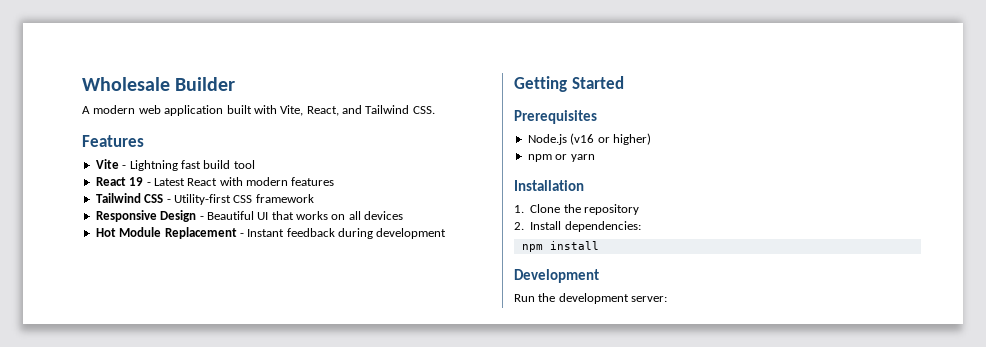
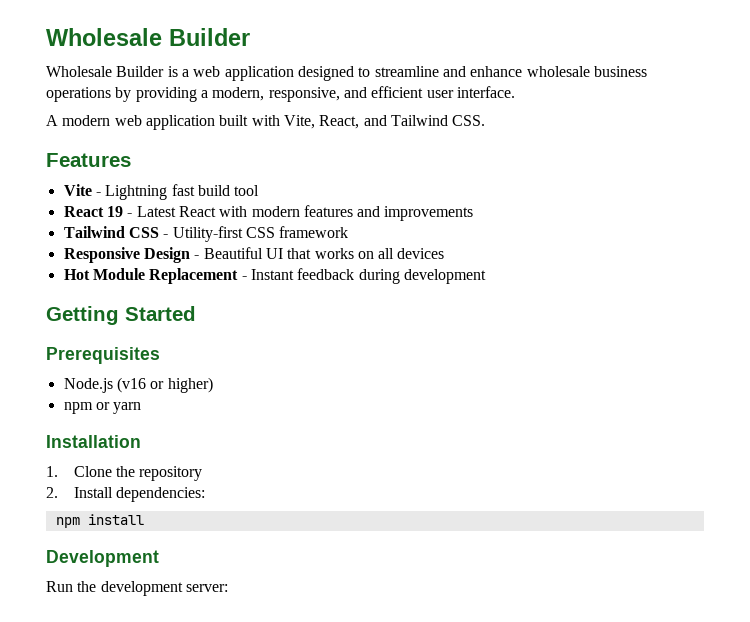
[82,77,236,91] Wholesale Builder -> [46,28,250,46] [46,66,647,81] [46,86,515,102] Wholesale Builder // Wholesale Builder is a web application designed to streamline and enhance wholesale business operations by providing a modern, responsive, and efficient user interface.
(335, 181) none -> [357,206,474,221] and improvements

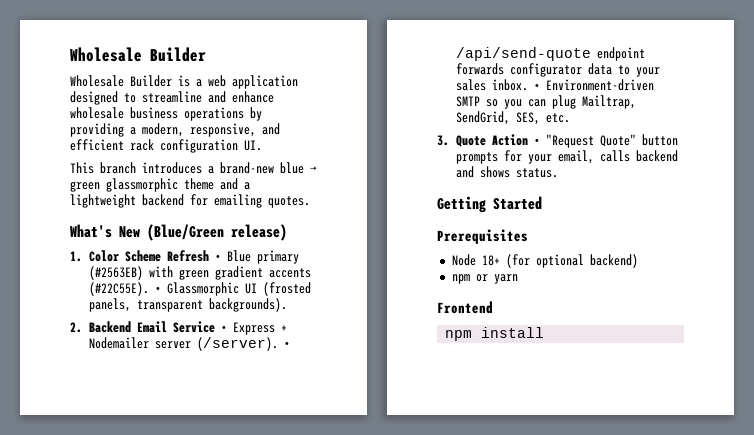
[426,86,515,98] [46,115,486,130] [46,153,131,167] [63,184,260,200] [63,205,474,221] [63,226,349,242] [63,247,445,263] [63,268,486,284] [46,306,196,325] [46,347,160,364] [63,377,213,393] [63,402,142,414] [46,435,141,448] [46,466,203,481] [46,487,205,502] [55,514,144,528] [46,550,159,567] [46,581,228,596] user interface. // A modern web application built with Vite, React, and Tailwind CSS. // Features // Vite - Lightning fast build tool // React 19 - Latest React with modern features and improvements // Tailwind CSS - Utility-first CSS framework // Responsive Design - Beautiful UI that works on all devices // Hot Module Replacement - Instant feedback during development // Getting Started // Prerequisites // Node.js (v16 or higher) // npm or yarn // Installation // 1. Clone the repository // 2. Install dependencies: // npm install // Development // Run the development server: -> [130,139,262,153] [70,162,317,174] [70,178,250,192] [70,194,310,208] [70,224,287,241] [70,250,300,264] [89,266,312,280] [89,282,312,296] [89,298,288,312] [70,321,288,335] [89,337,291,351] [456,47,646,61] [456,63,661,77] [456,79,655,91] [456,95,637,109] [456,111,571,125] [437,134,679,148] [456,150,679,164] [456,166,559,178] [437,196,542,213] [437,229,528,244] [451,254,638,268] [451,274,518,284] [437,301,493,314] [445,327,545,341] rack configuration UI. // This branch introduces a brand-new blue → green glassmorphic theme and a lightweight backend for emailing quotes. // What's New (Blue/Green release) // 1. Color Scheme Refresh • Blue primary (#2563EB) with green gradient accents (#22C55E). • Glassmorphic UI (frosted panels, transparent backgrounds). // 2. Backend Email Service • Express + Nodemailer server (/server). • /api/send-quote endpoint forwards configurator data to your sales inbox. • Environment-driven SMTP so you can plug Mailtrap, SendGrid, SES, etc. // 3. Quote Action • "Request Quote" button prompts for your email, calls backend and shows status. // Getting Started // Prerequisites // Node 18+ (for optional backend) // npm or yarn // Frontend // npm install

